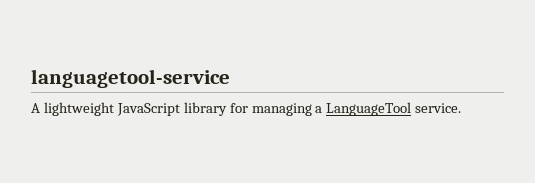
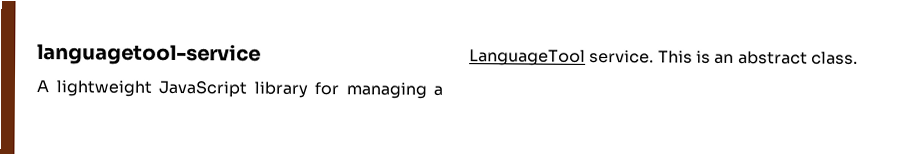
(462, 108) none -> [657,50,858,65] This is an abstract class.

